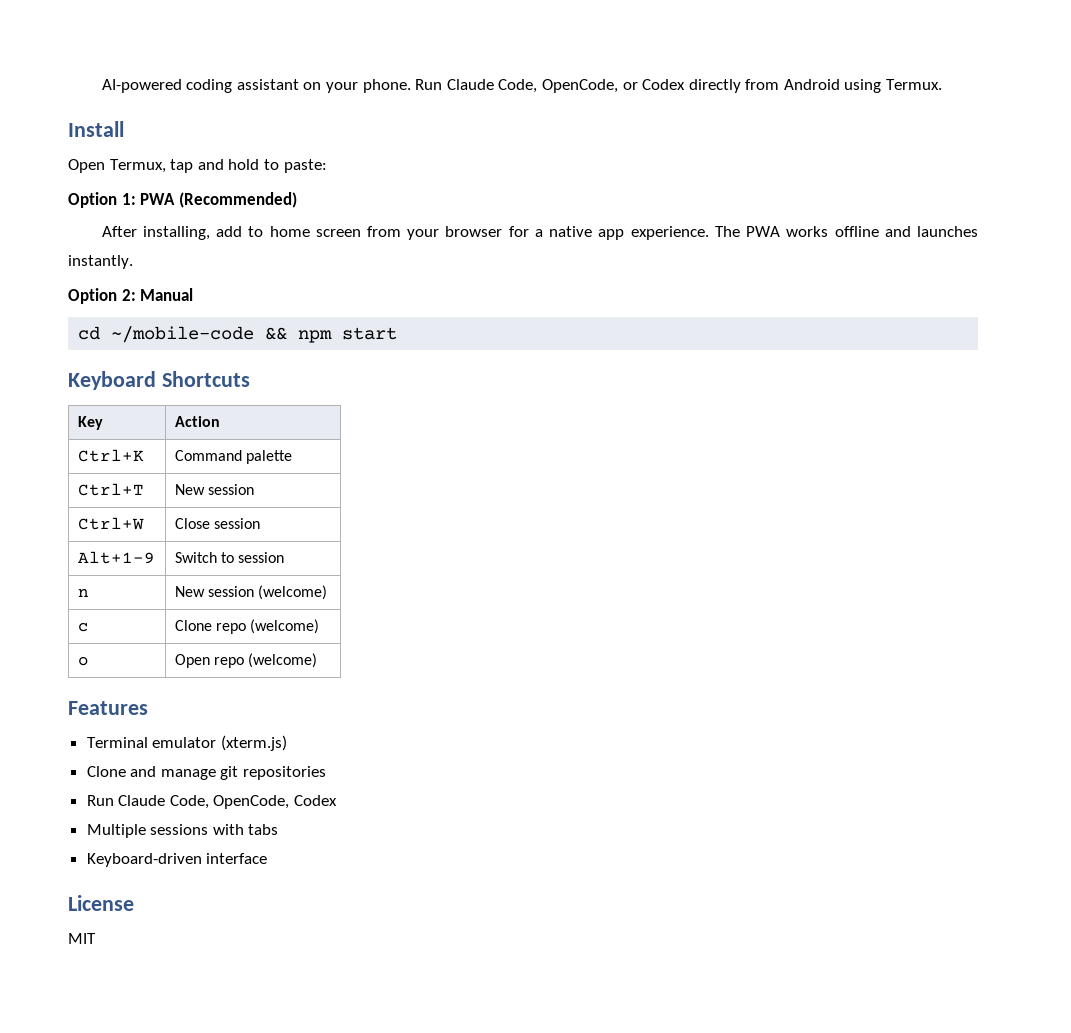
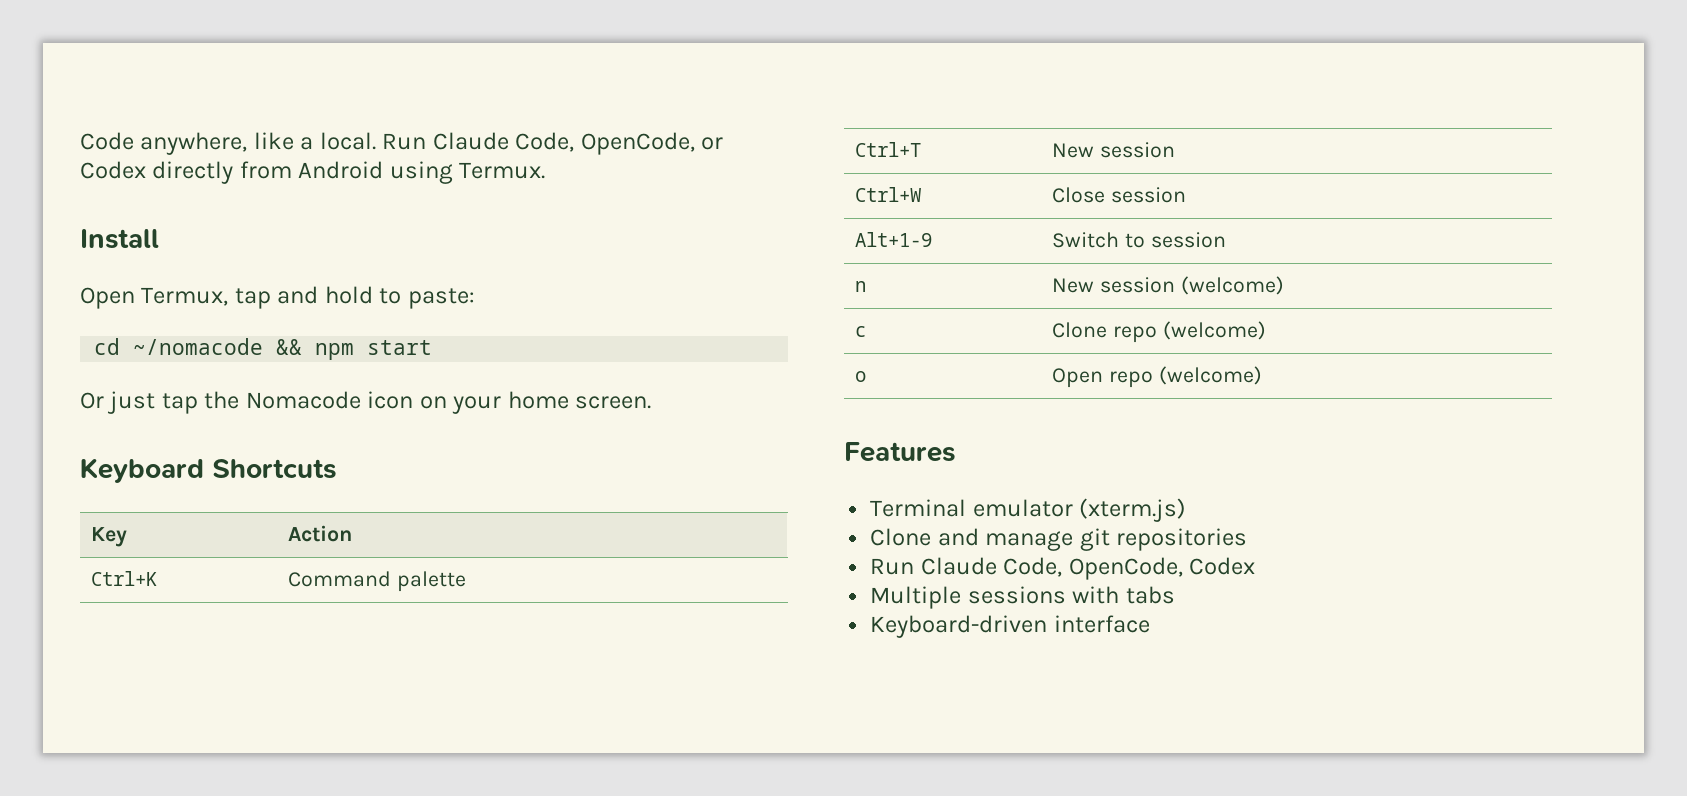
[101,79,411,93] AI-powered coding assistant on your phone. -> [80,132,376,155] Code anywhere, like a local.
[68,192,297,208] [101,226,978,240] [68,255,133,269] [68,288,194,304] // Option 1: PWA (Recommended) // After installing, add to home screen from your browser for a native app experience. The PWA works offline and launches instantly. // Option 2: Manual -> (475, 298) none
[111,326,255,343] ~/mobile-code -> [133,338,264,355] ~/nomacode
(398, 333) none -> [80,391,652,414] // Or just tap the Nomacode icon on your home screen.
[68,895,134,911] [68,933,96,944] // License // MIT -> (1150, 624) none

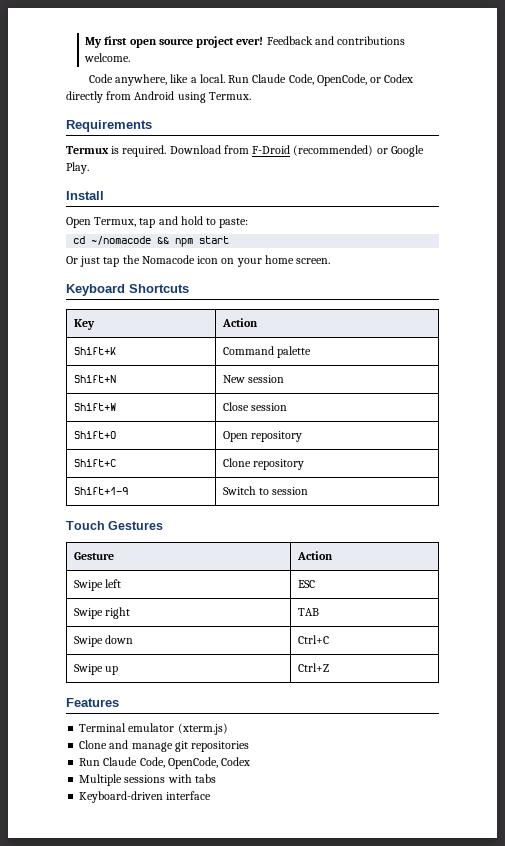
(80, 141) none -> [85,36,406,48] [84,53,131,62] My first open source project ever! Feedback and contributions welcome. //
(546, 170) none -> [66,120,152,132] [66,145,424,157] [66,162,89,174] // Requirements // Termux is required. Download from F-Droid (recommended) or Google Play.
[91,571,158,586] Ctrl+K -> [73,347,116,355] Shift+K
[855,142,922,157] Ctrl+T -> [73,375,116,383] Shift+N
[855,187,922,202] Ctrl+W -> [73,403,116,411] Shift+W
[855,232,933,247] [1052,232,1226,248] [855,281,867,292] [1052,276,1284,295] [855,326,867,337] [1052,321,1266,343] [855,371,867,382] [1052,366,1262,388] Alt+1-9 | Switch to session // n | New session (welcome) // c | Clone repo (welcome) // o | Open repo (welcome) -> [73,431,116,439] [222,431,303,442] [73,459,116,467] [222,458,305,470] [73,487,128,495] [222,486,309,495] [66,521,164,530] [73,552,114,560] [296,551,333,560] [73,579,122,591] [297,580,315,588] [73,607,131,619] [297,608,319,616] [73,635,134,647] [297,635,329,644] [73,664,119,675] [297,663,329,672] Shift+O | Open repository // Shift+C | Clone repository // Shift+1-9 | Switch to session // Touch Gestures // Gesture | Action // Swipe left | ESC // Swipe right | TAB // Swipe down | Ctrl+C // Swipe up | Ctrl+Z

